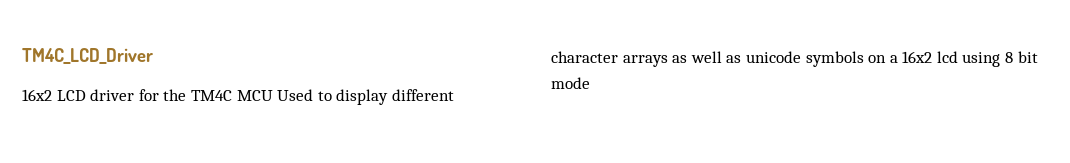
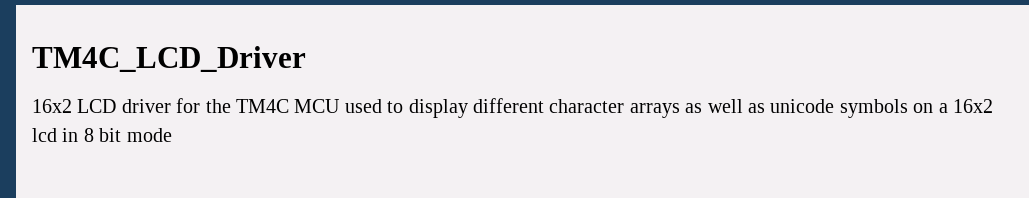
[277,89,314,101] Used -> [344,99,382,113] used
[962,52,1001,67] using -> [62,128,79,142] in

